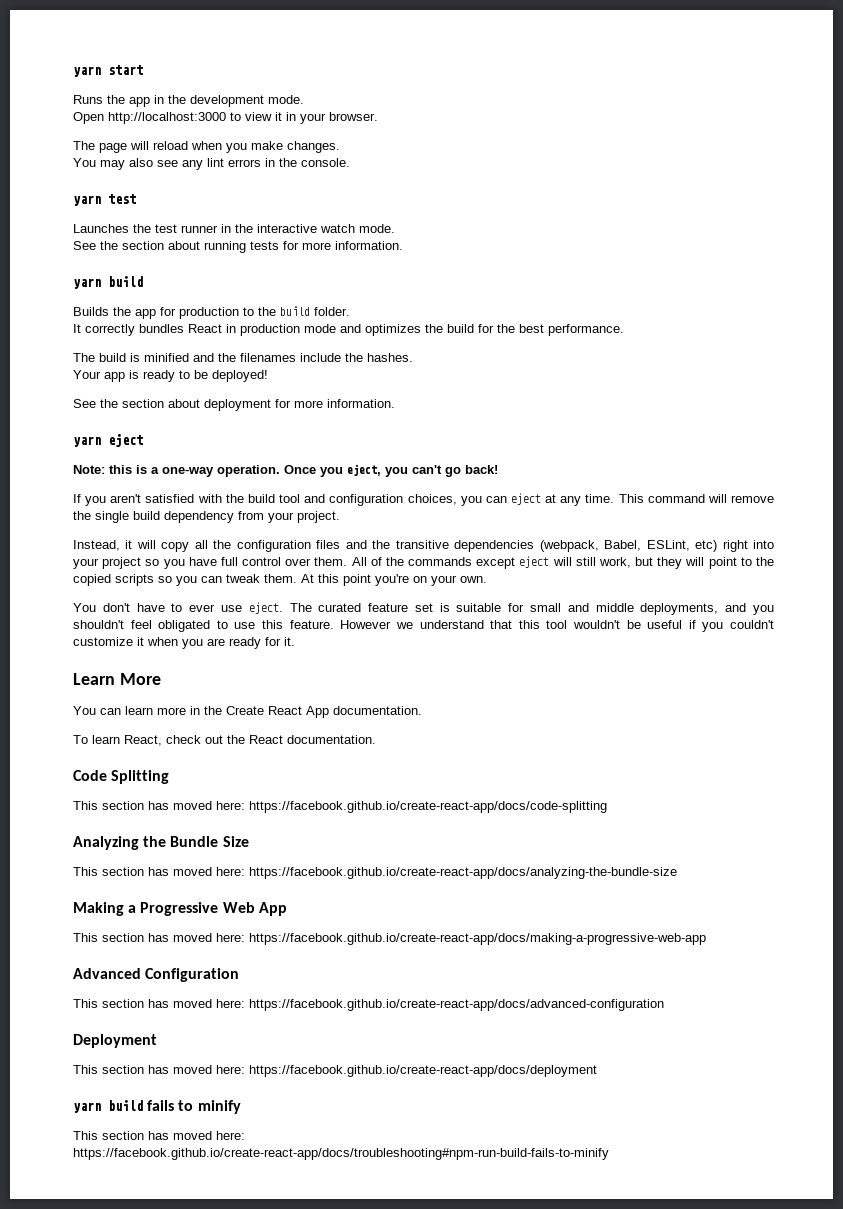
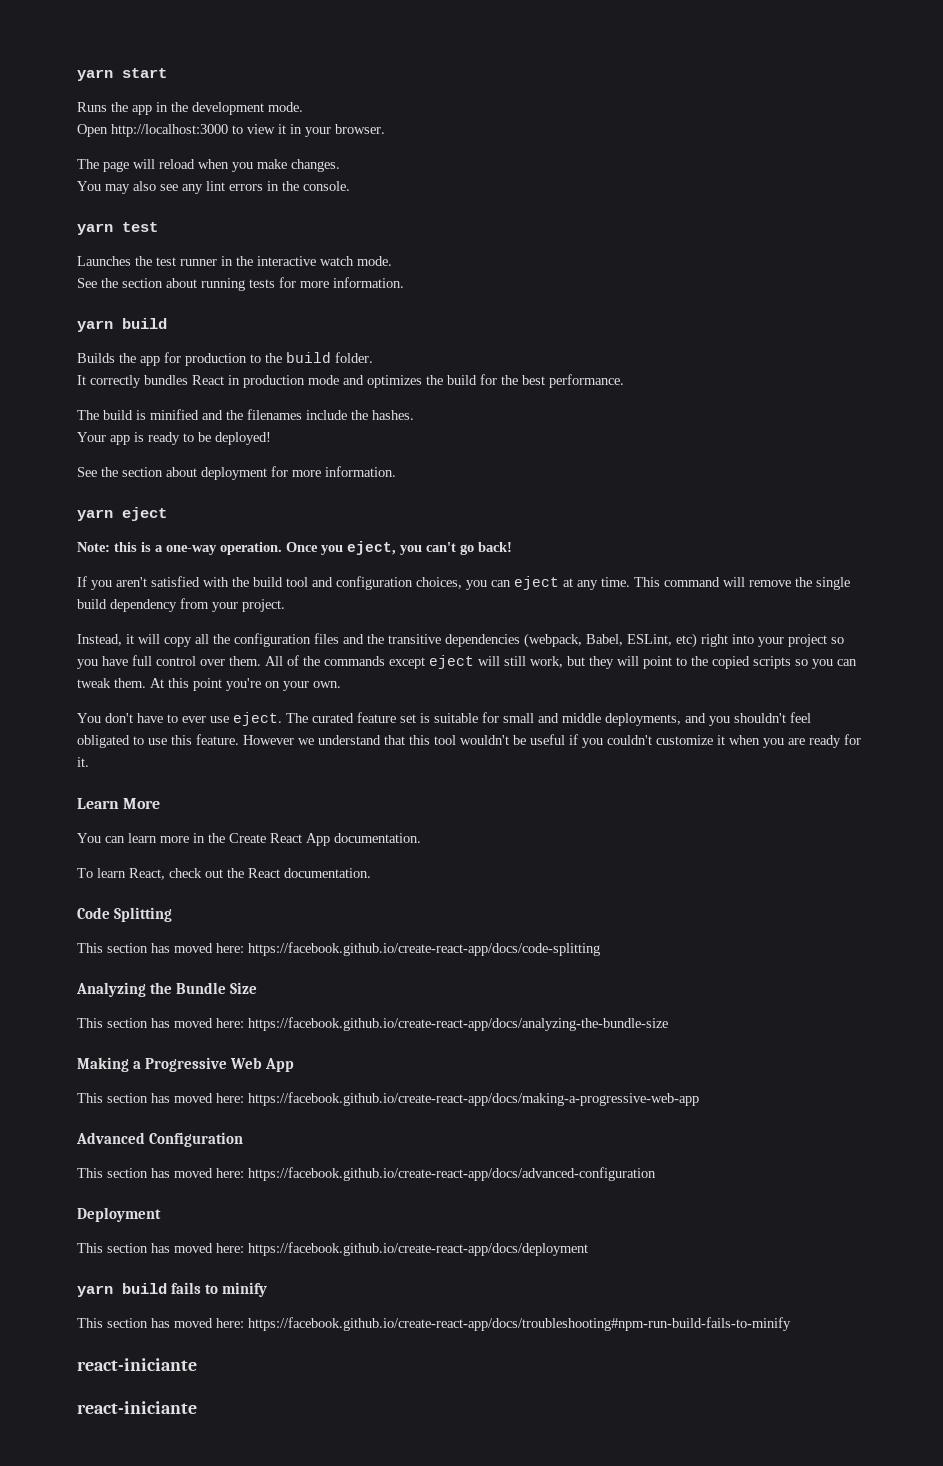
(609, 1154) none -> [77,1358,197,1371] [77,1401,197,1414] // react-iniciante // react-iniciante

